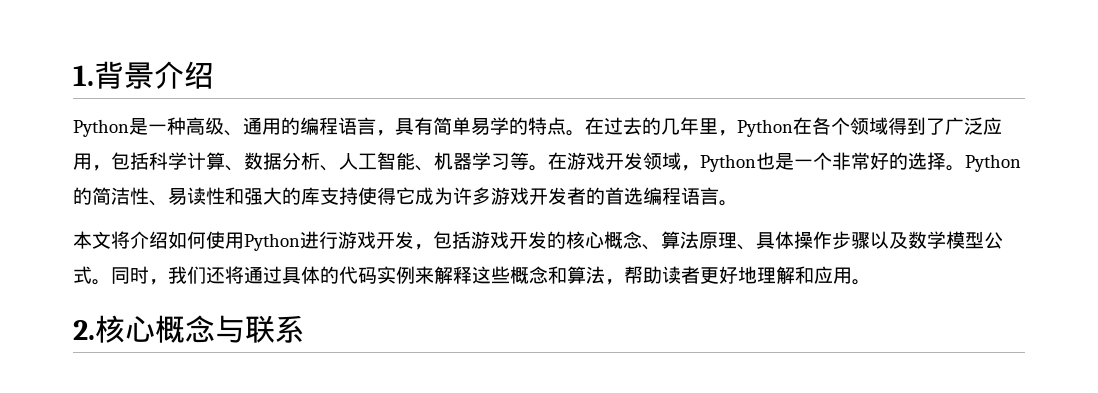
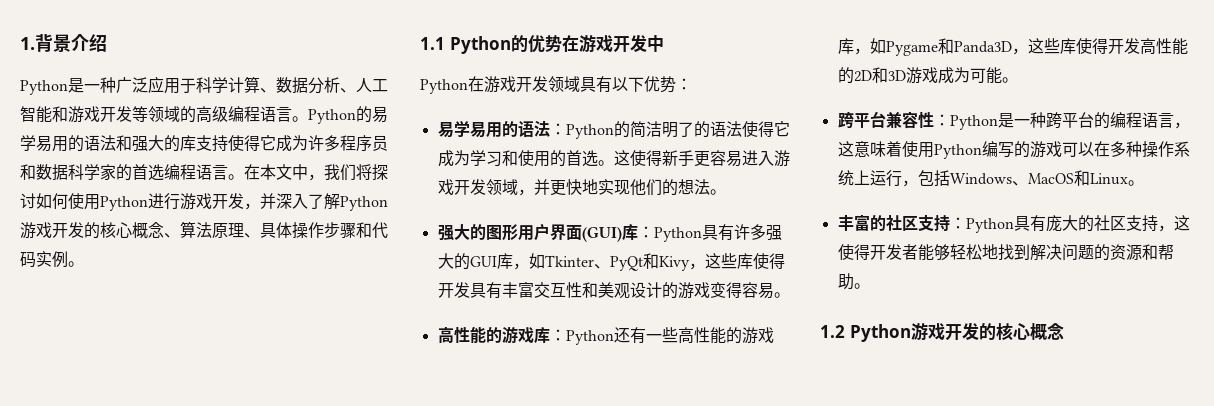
[186,117,945,137] 高级、通用的编程语言，具有简单易学的特点。在过去的几年里，Python在各个领域得到了 -> (116, 85) none
[92,152,149,171] ，包括 -> [180,78,196,93] 于
[415,152,1021,172] [73,187,225,206] 、机器学习等。在游戏开发领域，Python也是一个非常好的选择。Python的简洁性、易读性 -> [52,106,388,124] [20,135,116,152] 和游戏开发等领域的高级编程语言。Python的易学易用的语法
[491,187,586,205] 游戏开发者 -> [340,135,388,152] [20,164,116,181] 程序员和数据科学家
[73,231,168,249] // 本文将介绍 -> [244,164,388,181] [20,193,36,209] 在本文中，我们将探讨
[433,231,471,249] 包括 -> [260,193,388,211] 并深入了解Python
[870,231,1003,249] [73,266,871,285] [73,315,305,343] 以及数学模型公式。同时，我们还将通过具体的代码实例来解释这些概念和算法，帮助读者更好地理解和应用。 // 2.核心概念与联系 -> [356,222,388,239] [20,251,84,268] [420,34,664,54] [420,76,692,94] [437,120,790,139] [437,150,790,167] [437,179,726,196] [437,223,782,242] [437,253,785,271] [437,282,790,299] [437,326,774,345] [837,38,1188,56] [837,67,1018,84] [837,111,1190,130] [837,141,1190,159] [837,170,1144,187] [837,214,1190,233] [837,244,1174,261] [837,273,870,290] [820,322,1064,342] 和代码实例。 // 1.1 Python的优势在游戏开发中 // Python在游戏开发领域具有以下优势： // 易学易用的语法：Python的简洁明了的语法使得它成为学习和使用的首选。这使得新手更容易进入游戏开发领域，并更快地实现他们的想法。 // 强大的图形用户界面(GUI)库：Python具有许多强大的GUI库，如Tkinter、PyQt和Kivy，这些库使得开发具有丰富交互性和美观设计的游戏变得容易。 // 高性能的游戏库：Python还有一些高性能的游戏库，如Pygame和Panda3D，这些库使得开发高性能的2D和3D游戏成为可能。 // 跨平台兼容性：Python是一种跨平台的编程语言，这意味着使用Python编写的游戏可以在多种操作系统上运行，包括Windows、MacOS和Linux。 // 丰富的社区支持：Python具有庞大的社区支持，这使得开发者能够轻松地找到解决问题的资源和帮助。 // 1.2 Python游戏开发的核心概念

